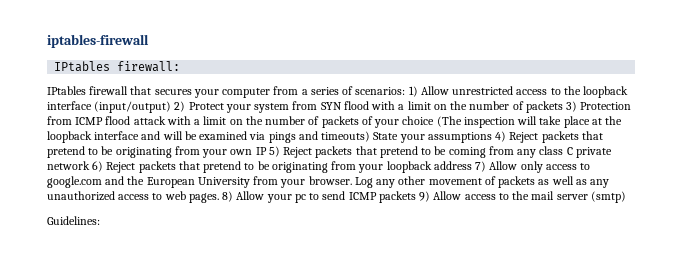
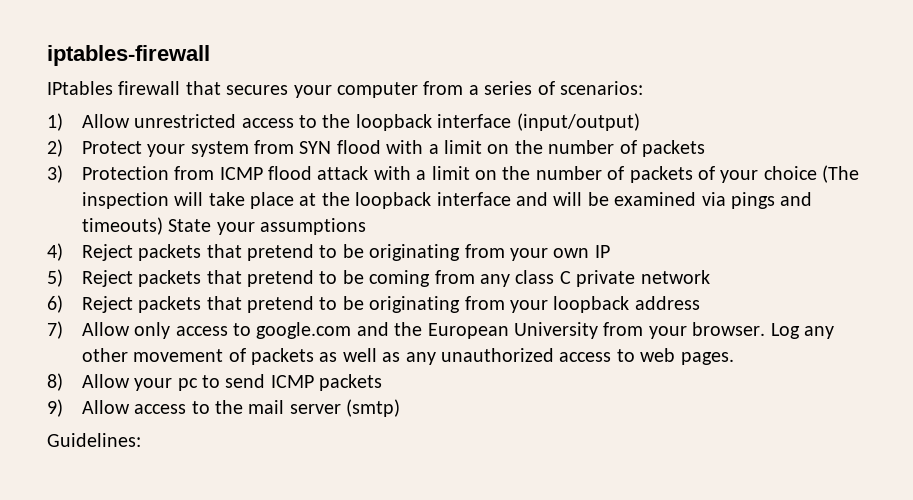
[54,61,181,72] // IPtables firewall: -> (210, 55) none
(406, 91) none -> (643, 88) //
(172, 107) none -> (640, 122) //
(563, 107) none -> (706, 148) //
(492, 137) none -> (367, 226) //
(267, 151) none -> (610, 251) //
(90, 165) none -> (710, 277) //
(472, 165) none -> (700, 303) //
(219, 198) none -> (734, 358) //
(416, 197) none -> (383, 382) //

